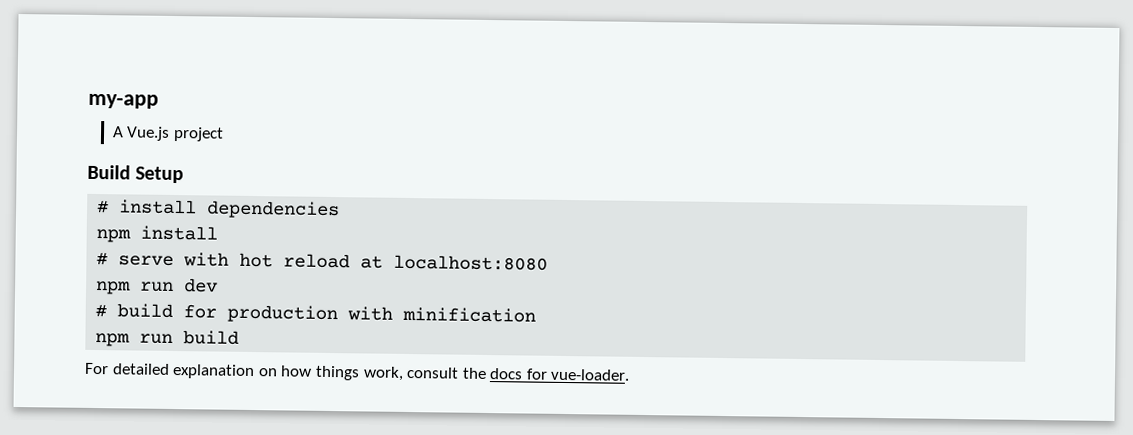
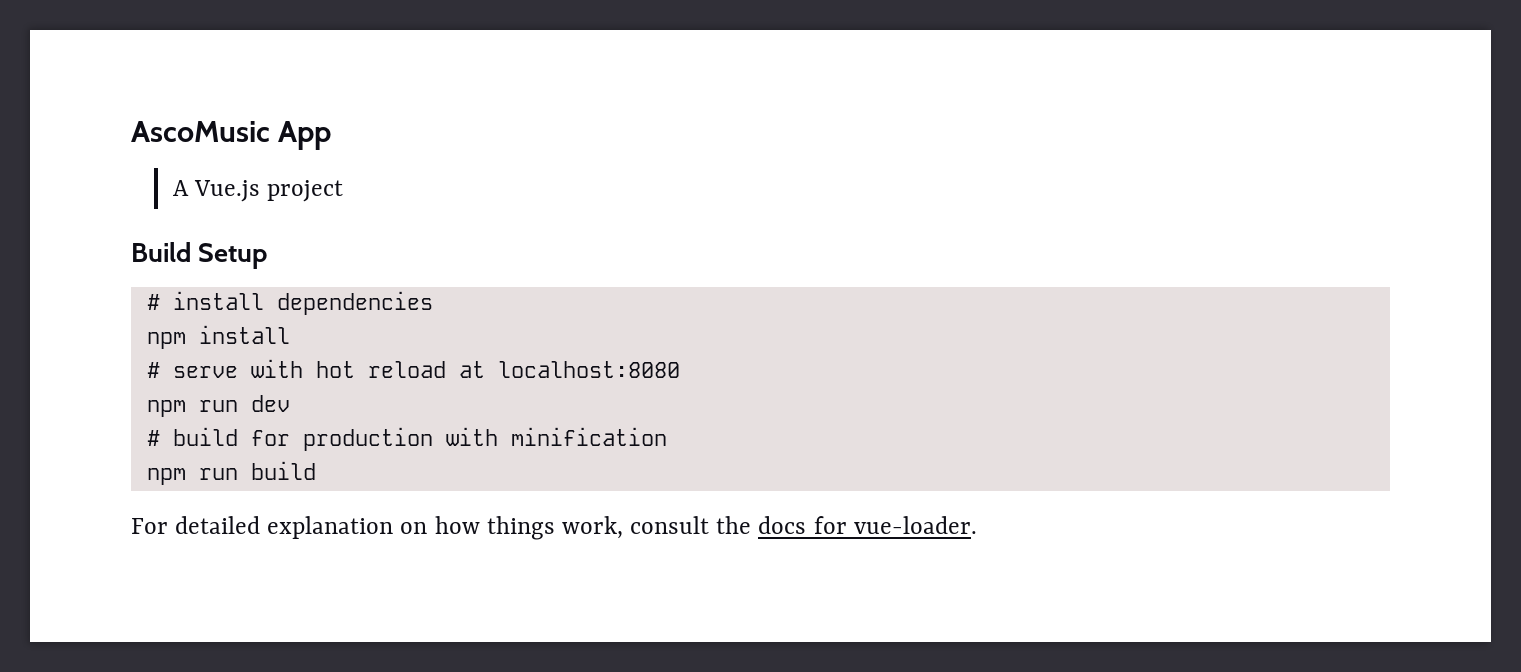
[88,93,159,109] my-app -> [131,121,332,150] AscoMusic App

